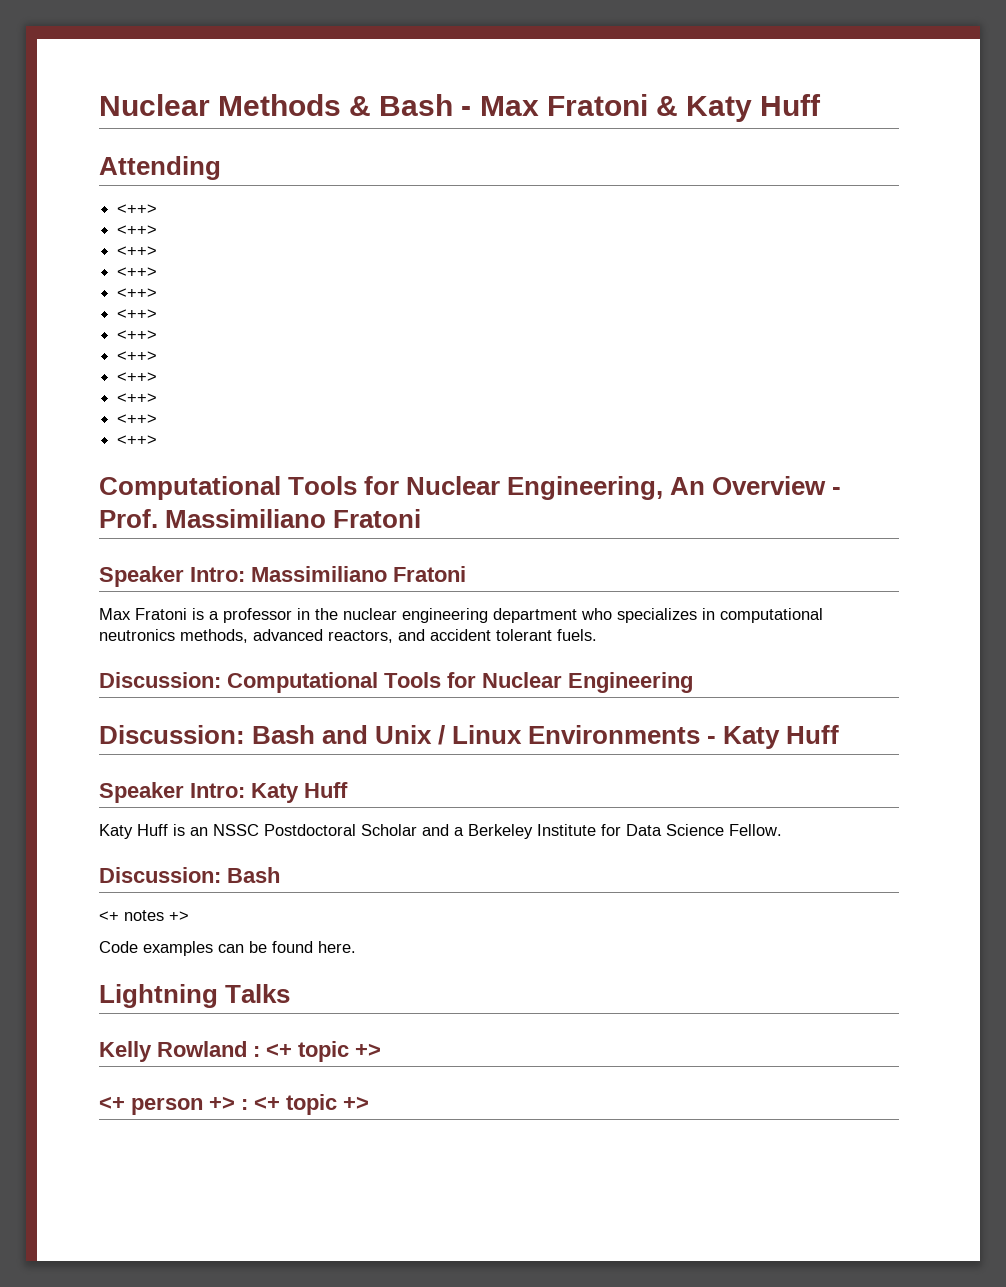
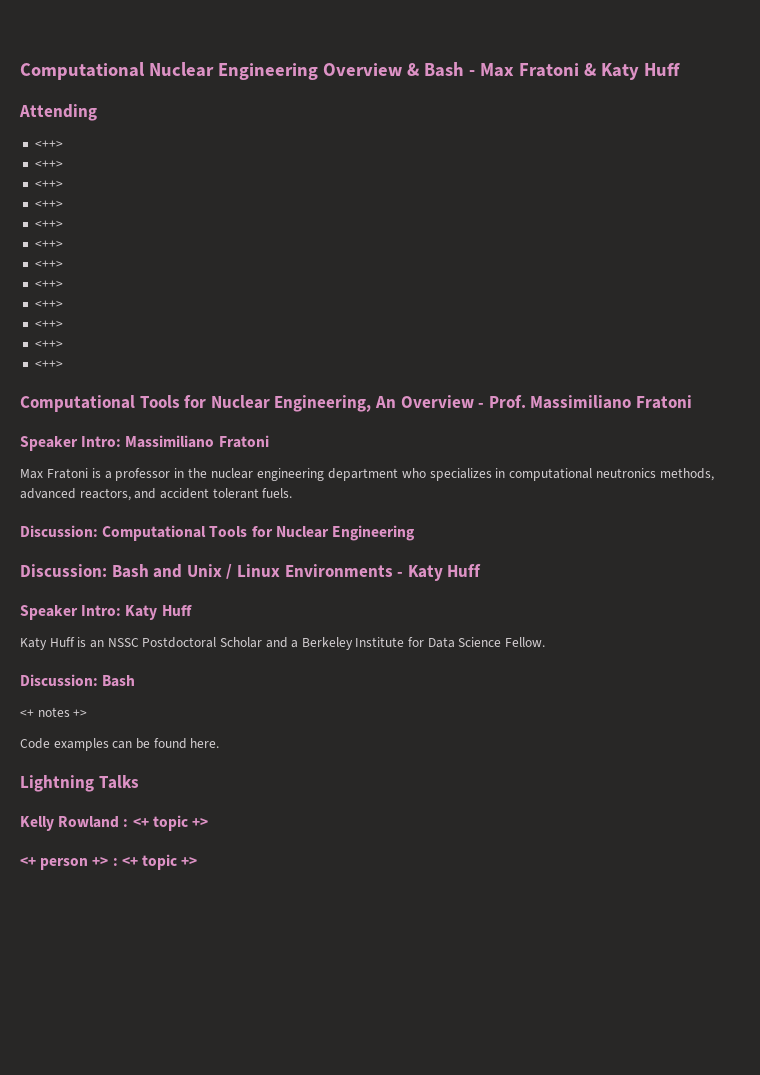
[99,94,342,116] Nuclear Methods -> [20,62,402,80] Computational Nuclear Engineering Overview

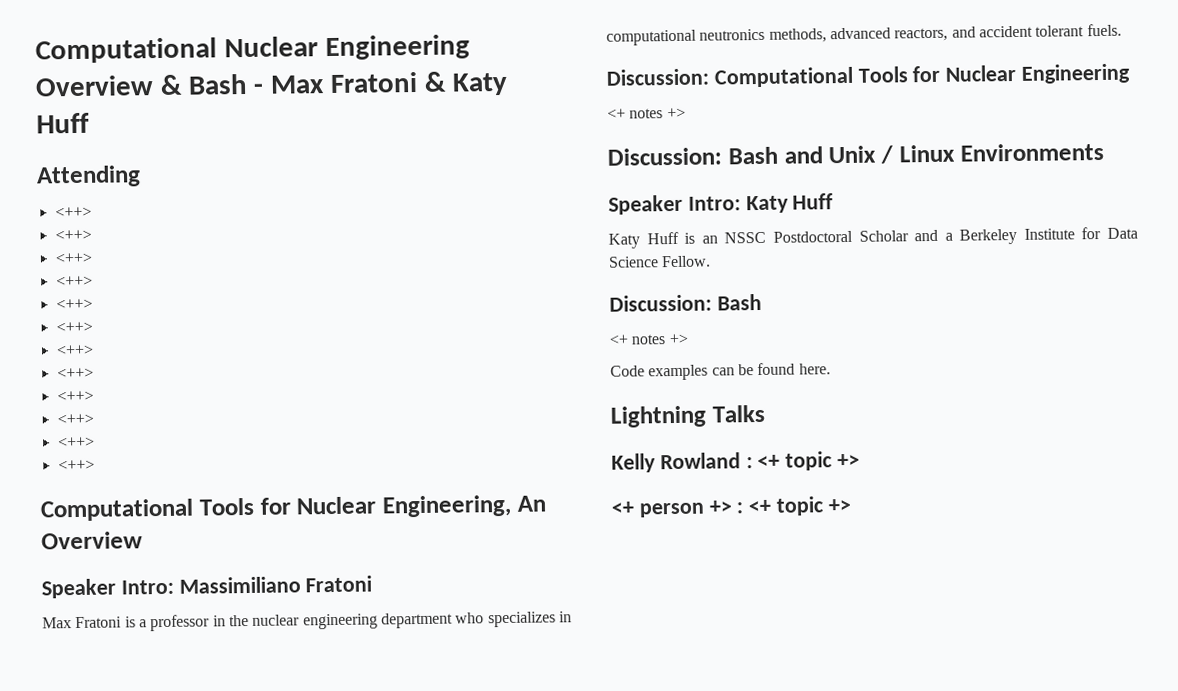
[478,395,692,409] - Prof. Massimiliano Fratoni -> (143, 540) none
(415, 533) none -> [607,107,686,119] // <+ notes +>
[397,564,482,581] - Katy Huff -> (1104, 152) none

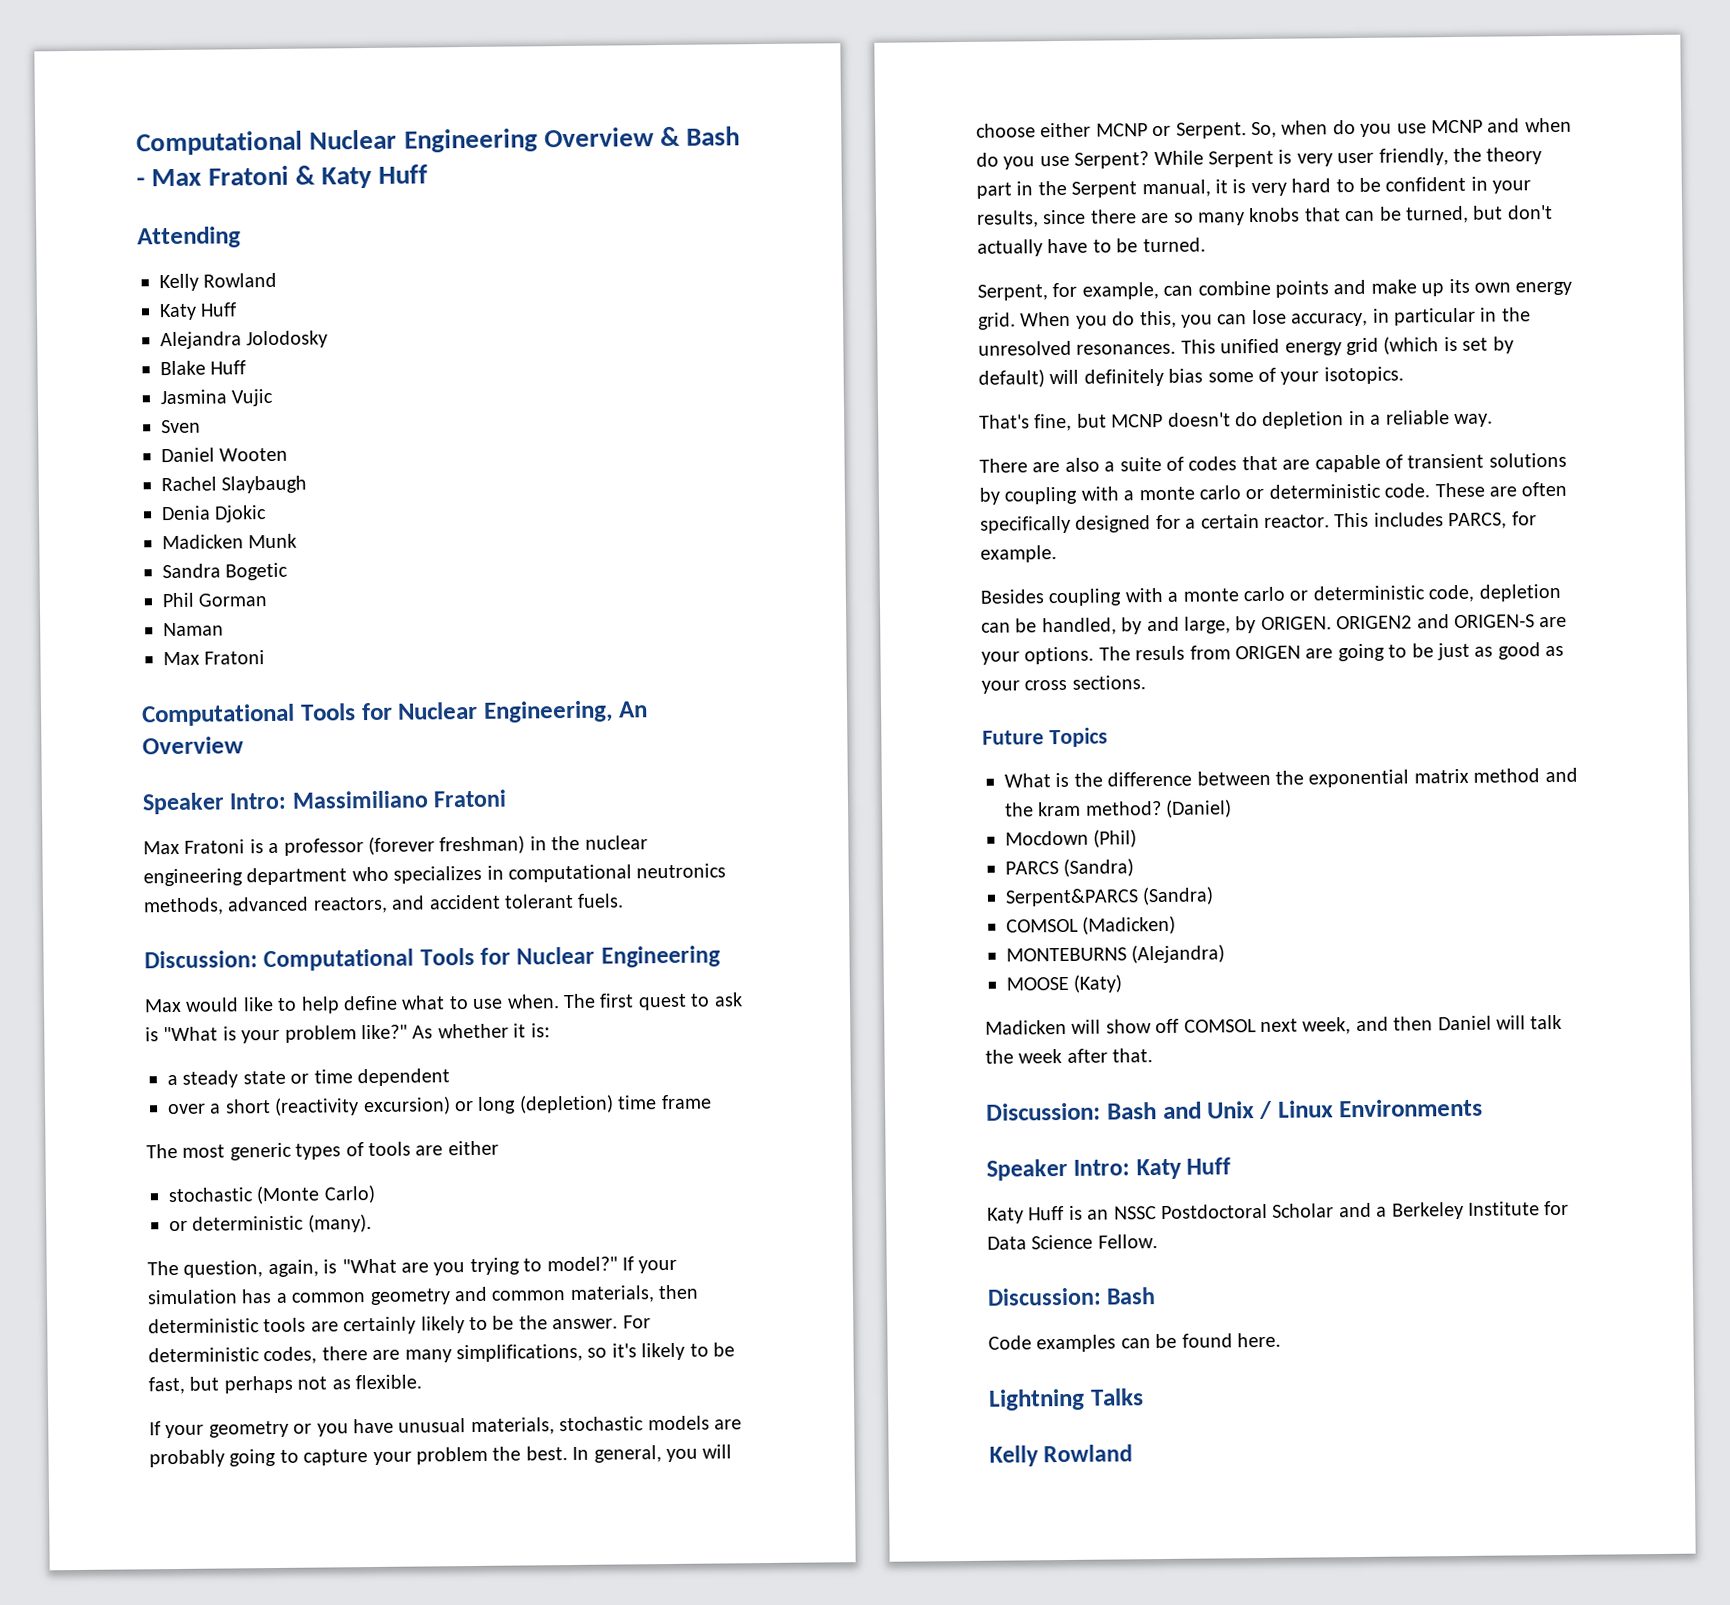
[54,206,92,218] [54,229,92,241] [54,252,92,264] [55,275,93,287] [55,298,93,310] [55,321,93,333] [55,344,94,356] [56,367,94,379] [56,390,94,402] [56,413,94,425] [57,436,95,448] [57,459,95,471] <++> // <++> // <++> // <++> // <++> // <++> // <++> // <++> // <++> // <++> // <++> // <++> -> [159,272,278,292] [159,302,238,321] [160,330,329,350] [160,360,247,376] [160,388,274,407] [161,419,201,434] [161,447,289,463] [161,475,308,494] [161,505,268,523] [162,533,298,550] [162,562,289,581] [162,592,268,608] [163,622,224,637] [163,650,266,666] Kelly Rowland // Katy Huff // Alejandra Jolodosky // Blake Huff // Jasmina Vujic // Sven // Daniel Wooten // Rachel Slaybaugh // Denia Djokic // Madicken Munk // Sandra Bogetic // Phil Gorman // Naman // Max Fratoni
(211, 623) none -> [368,835,526,856] (forever freshman)
[607,107,686,119] <+ notes +> -> [144,992,743,1014] [145,1023,550,1044] [167,1068,450,1088] [168,1094,712,1116] [146,1140,499,1161] [168,1184,376,1205] [169,1214,372,1233] [147,1256,678,1278] [147,1284,700,1306] [148,1315,651,1335] [148,1342,735,1365] [148,1374,422,1395] [149,1415,742,1439] [149,1444,733,1468] [976,117,1572,139] [976,147,1543,170] [976,176,1532,199] [977,205,1553,228] [977,237,1206,257] [977,278,1573,301] [978,307,1531,330] [978,336,1514,356] [978,366,1404,388] [979,410,1493,432] [979,452,1567,473] [979,481,1568,505] [980,511,1537,534] [980,545,1057,563] [980,583,1561,607] [981,614,1568,636] [981,642,1565,665] [981,675,1146,694] [982,727,1108,748] [1004,767,1578,788] [1005,799,1233,818] [1005,829,1138,848] [1005,858,1135,877] [1005,886,1215,907] [1006,915,1177,935] [1006,944,1226,964] [1006,974,1123,993] [985,1014,1563,1035] [985,1048,1154,1064] Max would like to help define what to use when. The first quest to ask is "What is your problem like?" As whether it is: // a steady state or time dependent // over a short (reactivity excursion) or long (depletion) time frame // The most generic types of tools are either // stochastic (Monte Carlo) // or deterministic (many). // The question, again, is "What are you trying to model?" If your simulation has a common geometry and common materials, then deterministic tools are certainly likely to be the answer. For deterministic codes, there are many simplifications, so it's likely to be fast, but perhaps not as flexible. // If your geometry or you have unusual materials, stochastic models are probably going to capture your problem the best. In general, you will choose either MCNP or Serpent. So, when do you use MCNP and when do you use Serpent? While Serpent is very user friendly, the theory part in the Serpent manual, it is very hard to be confident in your results, since there are so many knobs that can be turned, but don't actually have to be turned. // Serpent, for example, can combine points and make up its own energy grid. When you do this, you can lose accuracy, in particular in the unresolved resonances. This unified energy grid (which is set by default) will definitely bias some of your isotopics. // That's fine, but MCNP doesn't do depletion in a reliable way. // There are also a suite of codes that are capable of transient solutions by coupling with a monte carlo or deterministic code. These are often specifically designed for a certain reactor. This includes PARCS, for example. // Besides coupling with a monte carlo or deterministic code, depletion can be handled, by and large, by ORIGEN. ORIGEN2 and ORIGEN-S are your options. The resuls from ORIGEN are going to be just as good as your cross sections. // Future Topics // What is the difference between the exponential matrix method and the kram method? (Daniel) // Mocdown (Phil) // PARCS (Sandra) // Serpent&PARCS (Sandra) // COMSOL (Madicken) // MONTEBURNS (Alejandra) // MOOSE (Katy) // Madicken will show off COMSOL next week, and then Daniel will talk the week after that.
[609,333,688,345] // <+ notes +> -> (1157, 1296) none
[745,451,861,471] [611,496,851,518] : <+ topic +> // <+ person +> : <+ topic +> -> (1134, 1453) none

